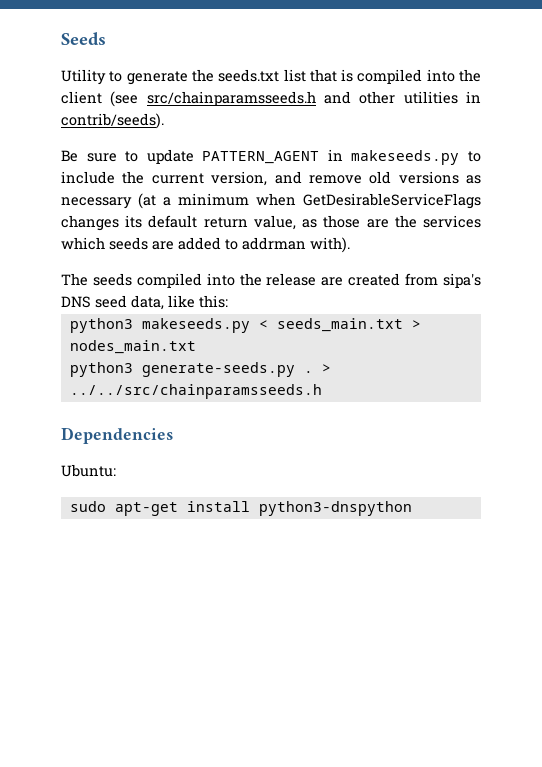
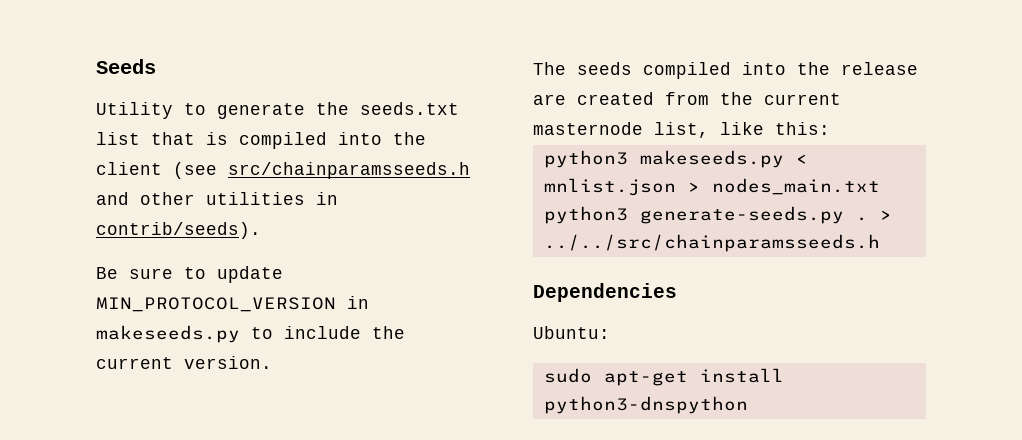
[202,151,320,164] PATTERN_AGENT -> [96,297,336,312] MIN_PROTOCOL_VERSION
[211,171,481,186] [61,193,481,209] [61,215,482,231] [61,237,350,253] version, and remove old versions as necessary (at a minimum when GetDesirableServiceFlags changes its default return value, as those are the services which seeds are added to addrman with). -> [184,356,272,369] version.
[443,273,482,288] [61,295,164,310] sipa's DNS seed data, -> [720,92,841,105] [533,122,709,138] the current masternode list,
[276,318,403,332] seeds_main.txt -> [543,178,676,196] mnlist.json

